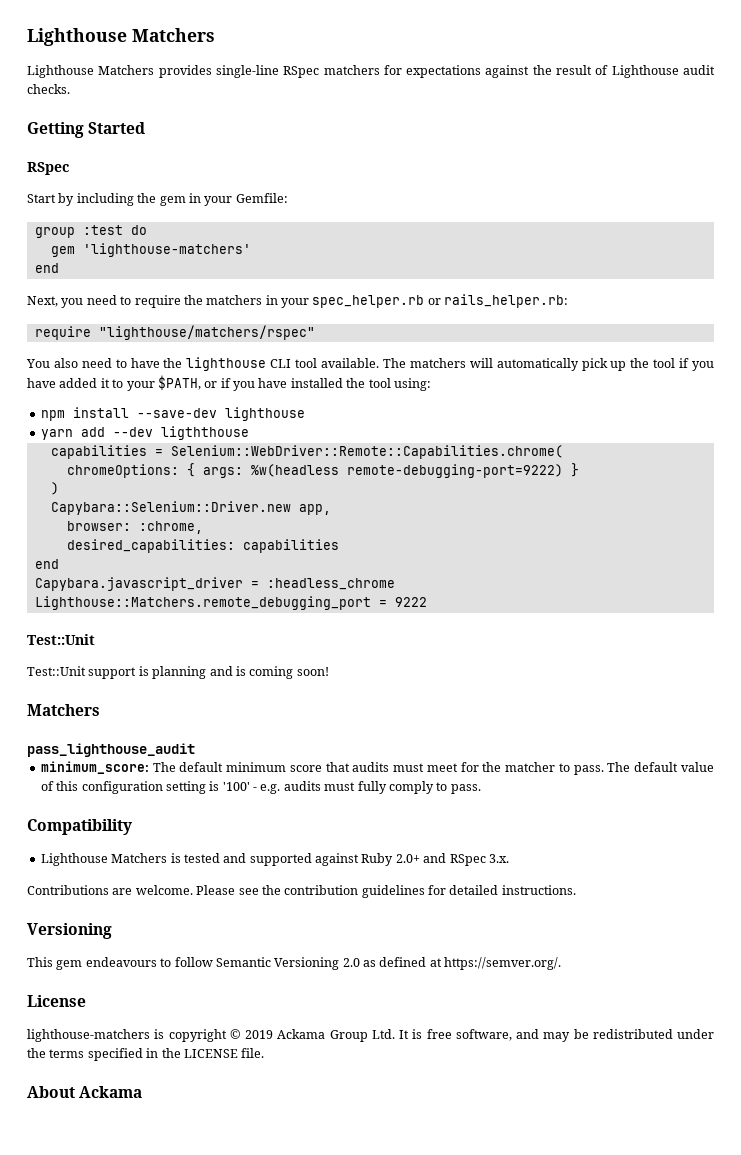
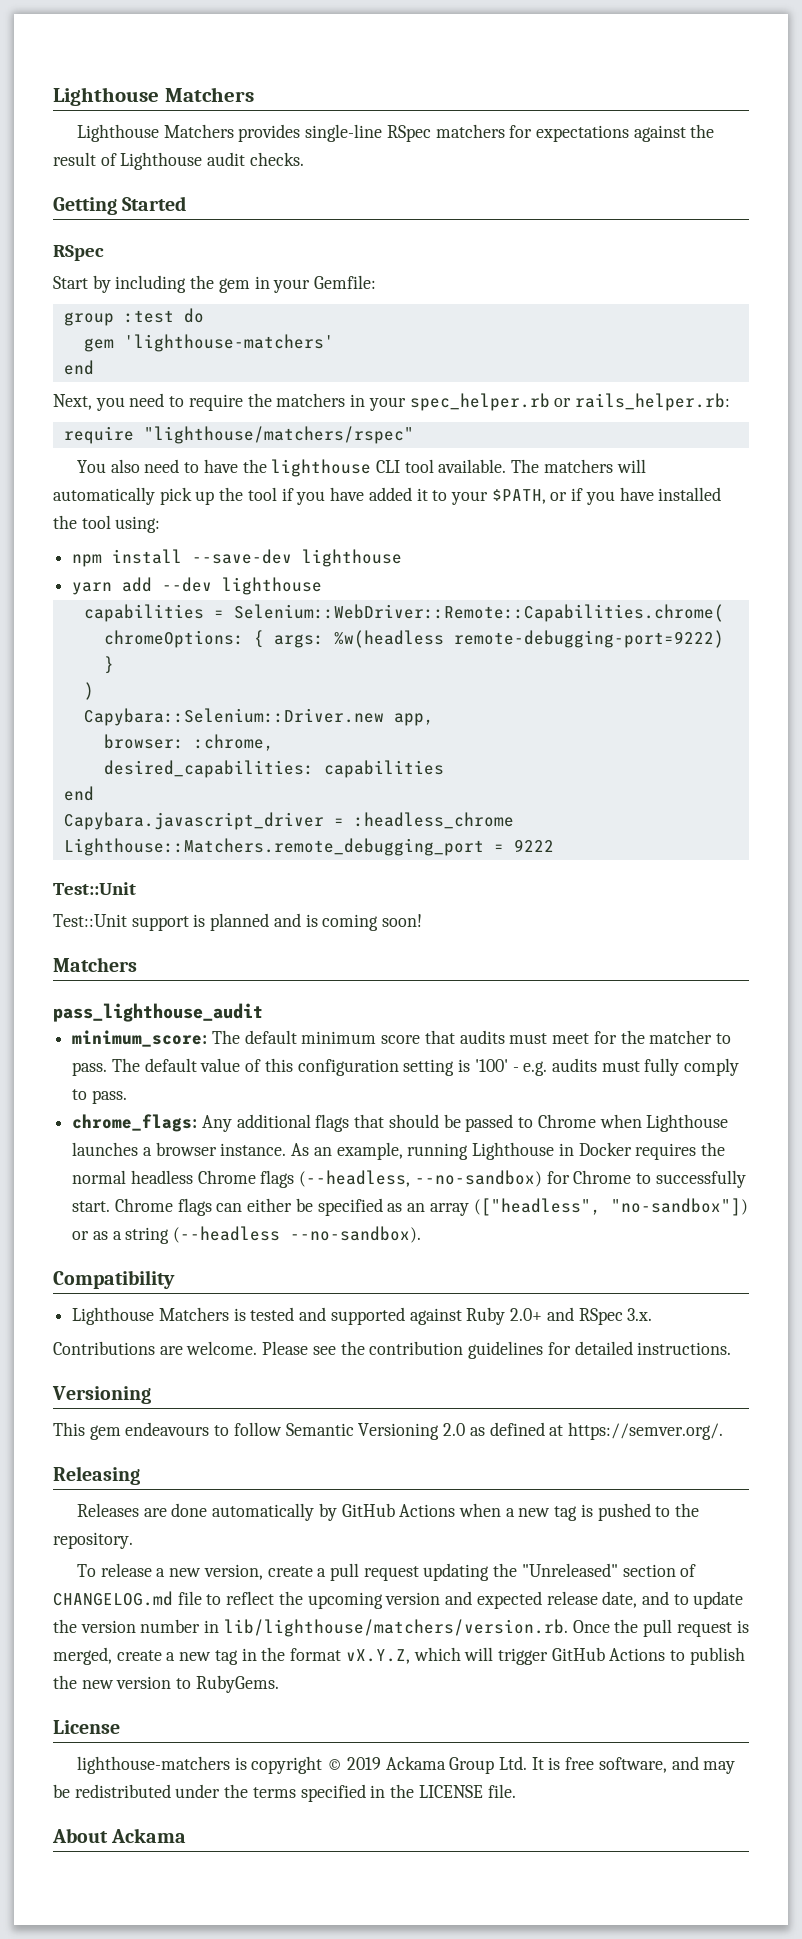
[160,426,249,440] ligththouse -> [222,577,323,595] lighthouse
[152,666,207,679] planning -> [210,913,270,931] planned
(481, 789) none -> [72,1114,729,1132] [72,1142,725,1160] [72,1170,746,1188] [72,1198,748,1216] [72,1226,422,1244] // chrome_flags: Any additional flags that should be passed to Chrome when Lighthouse launches a browser instance. As an example, running Lighthouse in Docker requires the normal headless Chrome flags (--headless, --no-sandbox) for Chrome to successfully start. Chrome flags can either be specified as an array (["headless", "no-sandbox"]) or as a string (--headless --no-sandbox).
(562, 963) none -> [53,1466,140,1485] [76,1503,700,1521] [53,1532,133,1549] [76,1563,697,1581] [53,1591,744,1609] [53,1619,749,1637] [53,1647,745,1665] [53,1675,279,1693] // Releasing // Releases are done automatically by GitHub Actions when a new tag is pushed to the repository. // To release a new version, create a pull request updating the "Unreleased" section of CHANGELOG.md file to reflect the upcoming version and expected release date, and to update the version number in lib/lighthouse/matchers/version.rb. Once the pull request is merged, create a new tag in the format vX.Y.Z, which will trigger GitHub Actions to publish the new version to RubyGems.

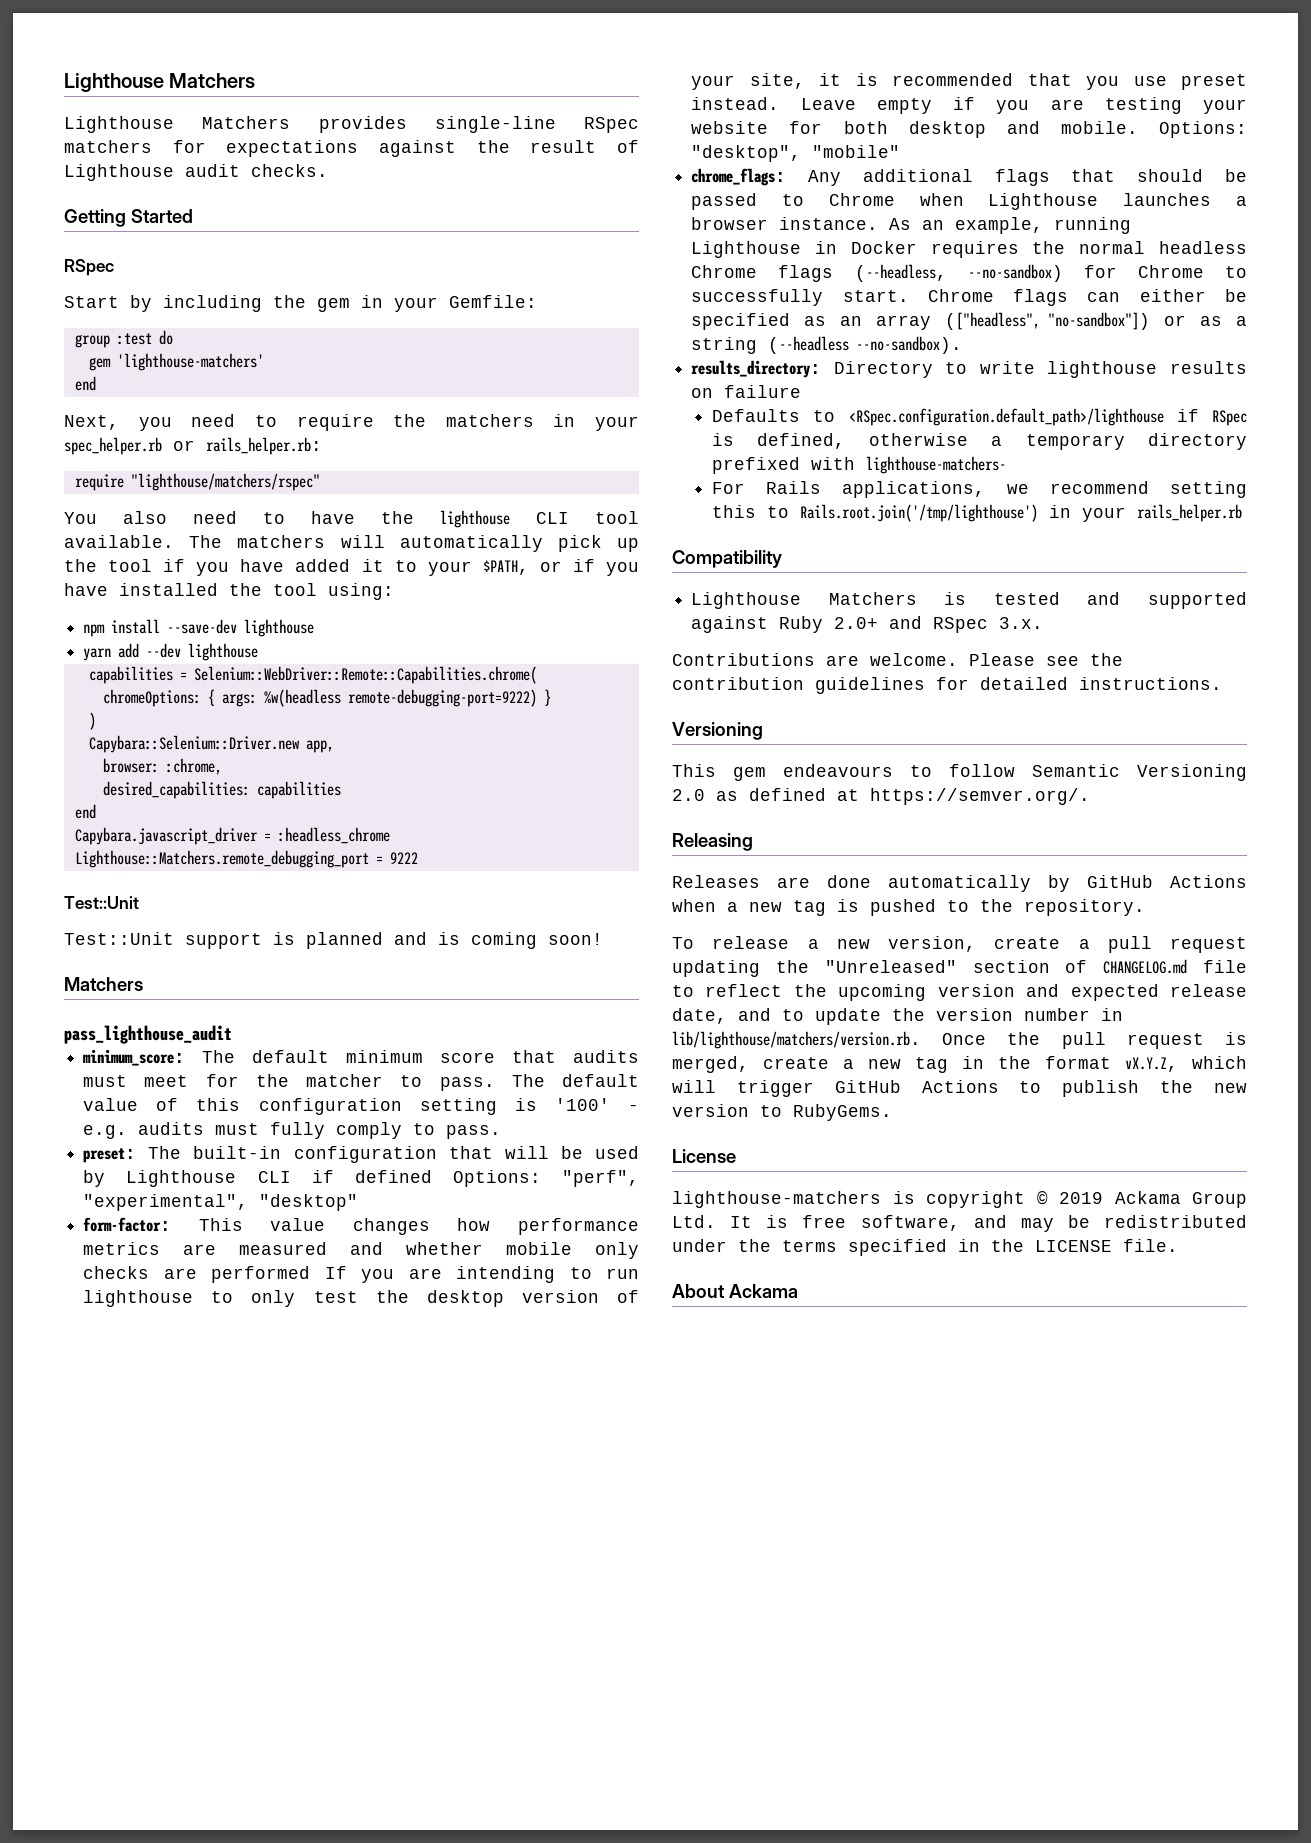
(127, 1097) none -> [83,1146,639,1163] [83,1170,639,1187] [83,1194,359,1211] [83,1217,639,1235] [83,1242,639,1259] [83,1266,639,1283] [83,1290,639,1307] [691,73,1247,90] [691,97,1247,114] [691,121,1247,138] [691,145,901,162] // preset: The built-in configuration that will be used by Lighthouse CLI if defined Options: "perf", "experimental", "desktop" // form-factor: This value changes how performance metrics are measured and whether mobile only checks are performed If you are intending to run lighthouse to only test the desktop version of your site, it is recommended that you use preset instead. Leave empty if you are testing your website for both desktop and mobile. Options: "desktop", "mobile"
(422, 1234) none -> [691,360,1247,378] [691,385,802,398] [712,408,1247,426] [712,433,1247,450] [712,456,1007,474] [712,481,1247,498] [712,504,1243,522] // results_directory: Directory to write lighthouse results on failure // Defaults to <RSpec.configuration.default_path>/lighthouse if RSpec is defined, otherwise a temporary directory prefixed with lighthouse-matchers- // For Rails applications, we recommend setting this to Rails.root.join('/tmp/lighthouse') in your rails_helper.rb

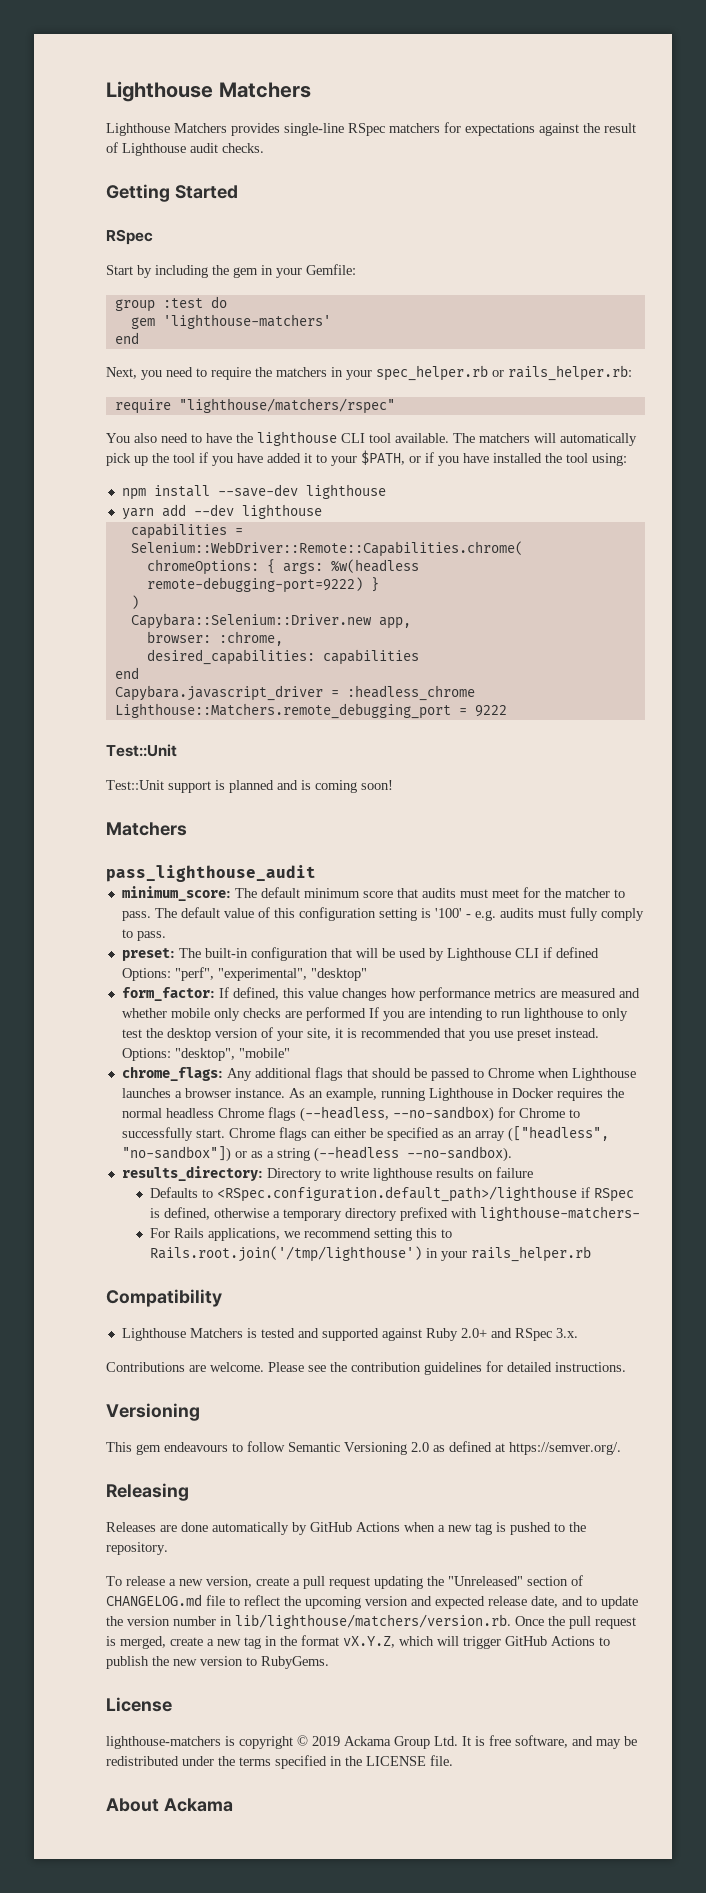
[83,1217,243,1232] form-factor: This -> [121,987,304,1001] form_factor: If defined, this
[800,97,1247,114] [691,121,1138,138] Leave empty if you are testing your website for both desktop and mobile. -> (599, 1033) none

